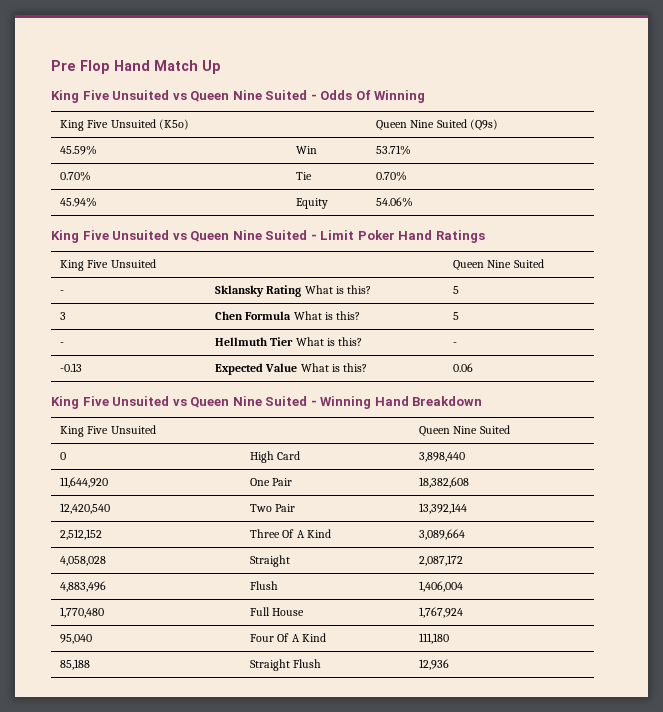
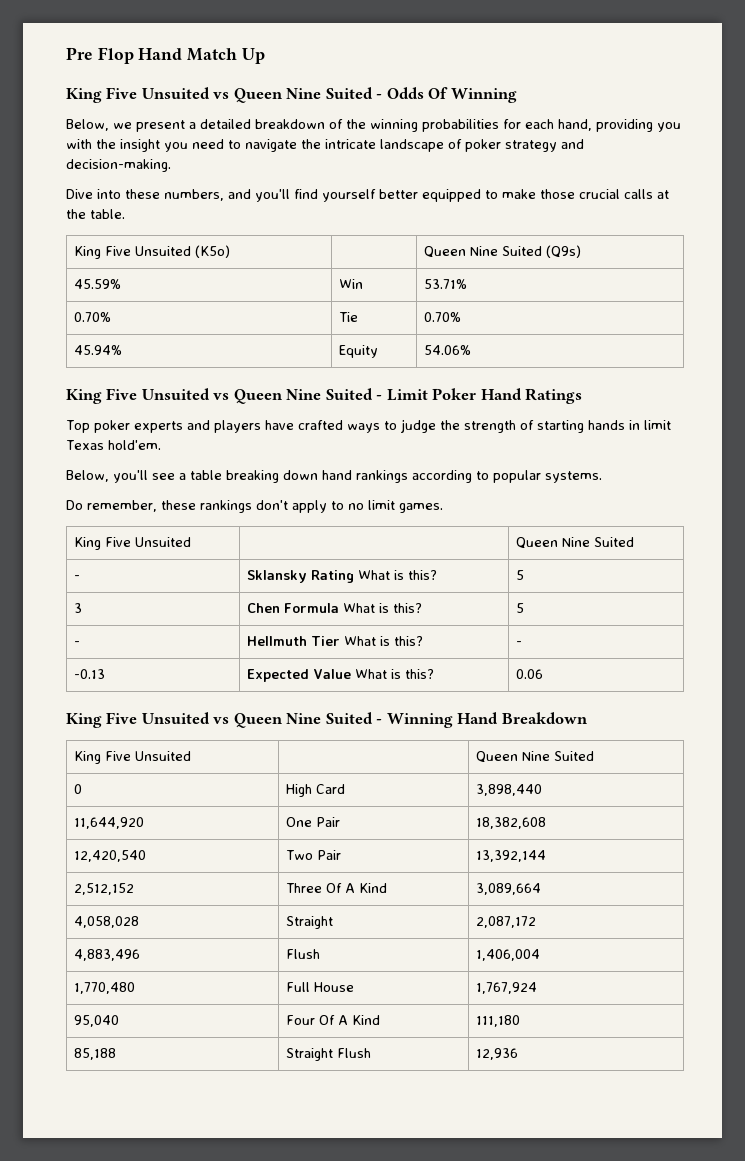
(426, 96) none -> [66,119,681,132] [66,139,584,152] [66,159,171,172] [66,189,669,202] [66,209,125,219] // Below, we present a detailed breakdown of the winning probabilities for each hand, providing you with the insight you need to navigate the intricate landscape of poker strategy and decision-making. // Dive into these numbers, and you'll find yourself better equipped to make those crucial calls at the table.
(485, 236) none -> [66,419,671,433] [66,440,161,450] [66,470,602,483] [66,500,443,513] // Top poker experts and players have crafted ways to judge the strength of starting hands in limit Texas hold'em. // Below, you'll see a table breaking down hand rankings according to popular systems. // Do remember, these rankings don't apply to no limit games.

